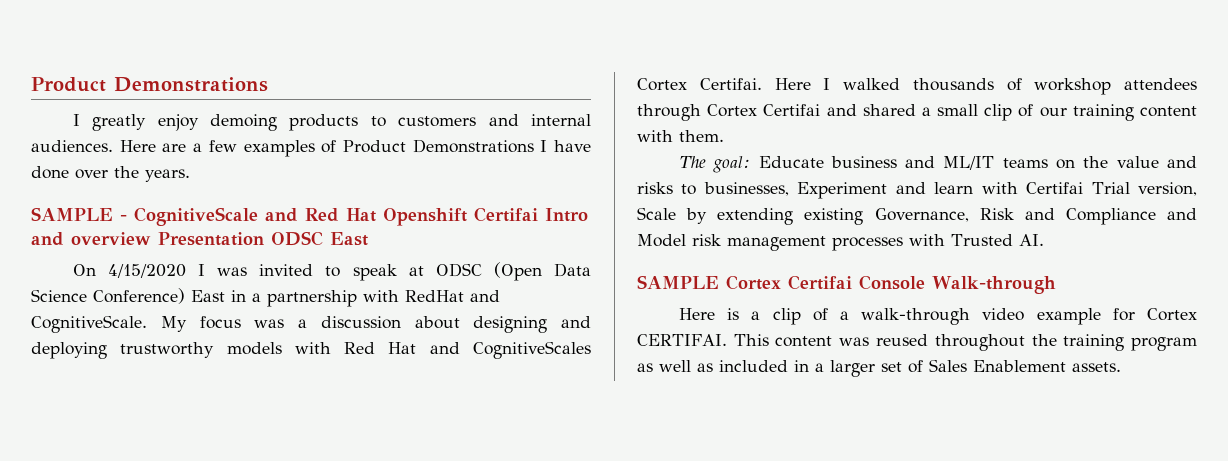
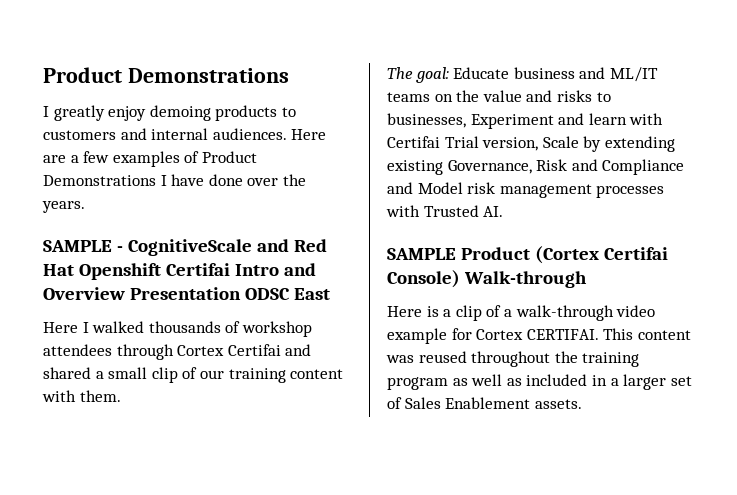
[71,232,151,245] overview -> [43,287,125,300] Overview
[72,262,591,281] [31,288,500,307] [31,315,591,333] [31,341,591,359] [637,78,762,91] On 4/15/2020 I was invited to speak at ODSC (Open Data Science Conference) East in a partnership with RedHat and CognitiveScale. My focus was a discussion about designing and deploying trustworthy models with Red Hat and CognitiveScales Cortex Certifai. -> (330, 294) none
[726,275,925,290] Cortex Certifai Console -> [460,246,668,264] [387,270,460,288] Product (Cortex Certifai Console)

